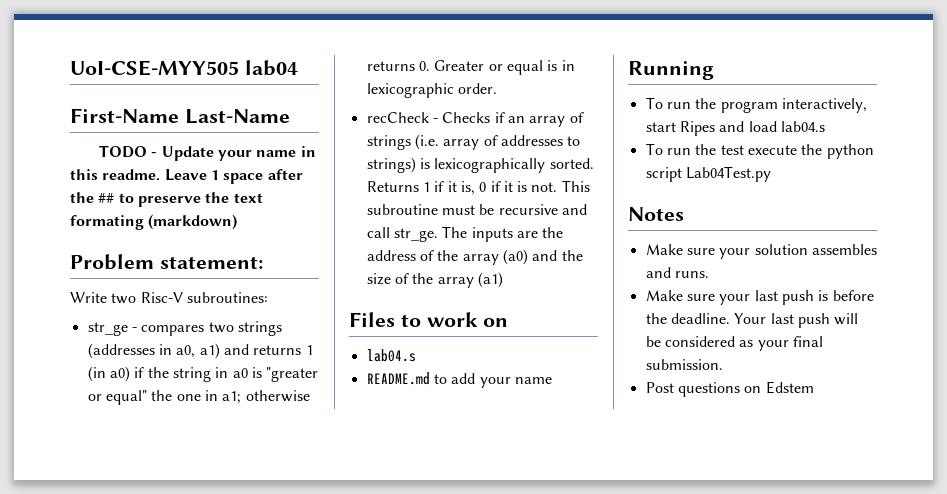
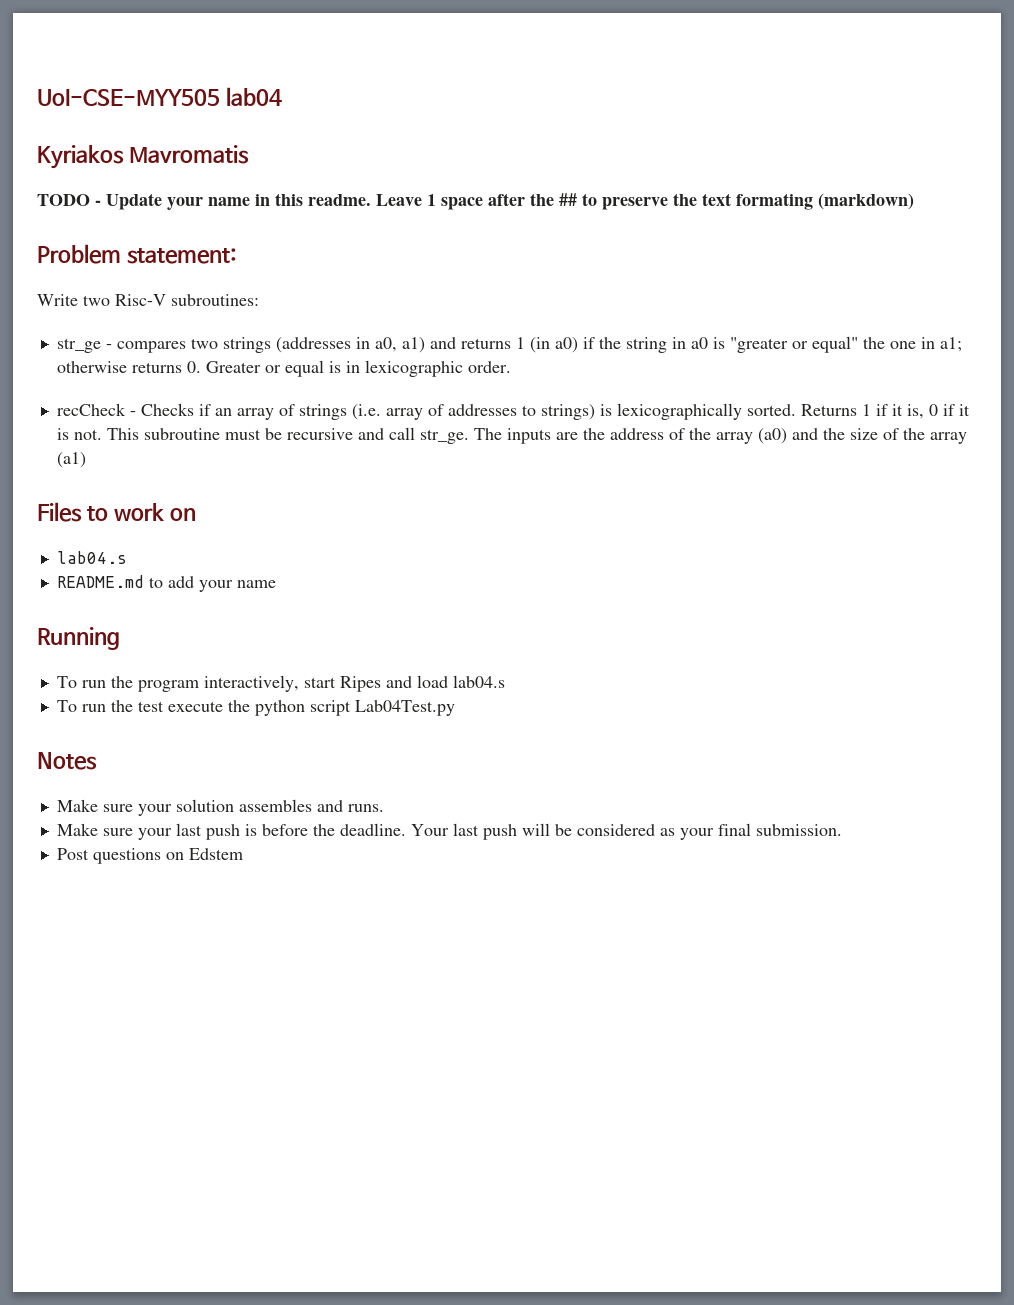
[70,108,290,124] First-Name Last-Name -> [37,145,249,169] Kyriakos Mavromatis

